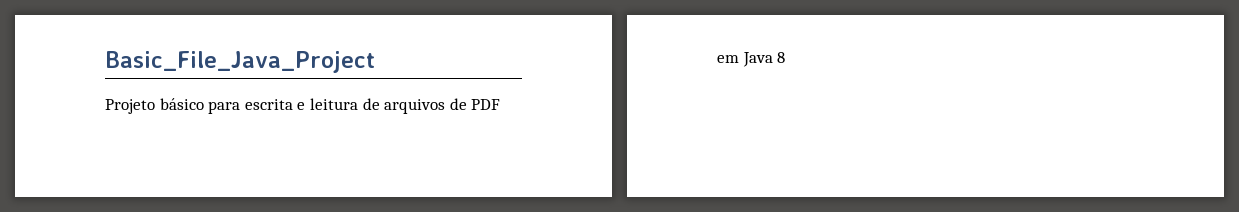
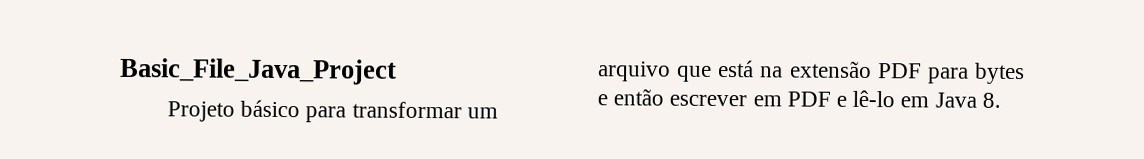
[244,98,501,114] escrita e leitura de arquivos de PDF -> [351,101,498,119] [597,59,1025,85] [597,88,896,108] transformar um arquivo que está na extensão PDF para bytes e então escrever em PDF e lê-lo
[777,52,786,63] 8 -> [981,92,1001,108] 8.

